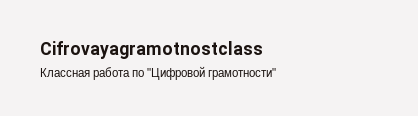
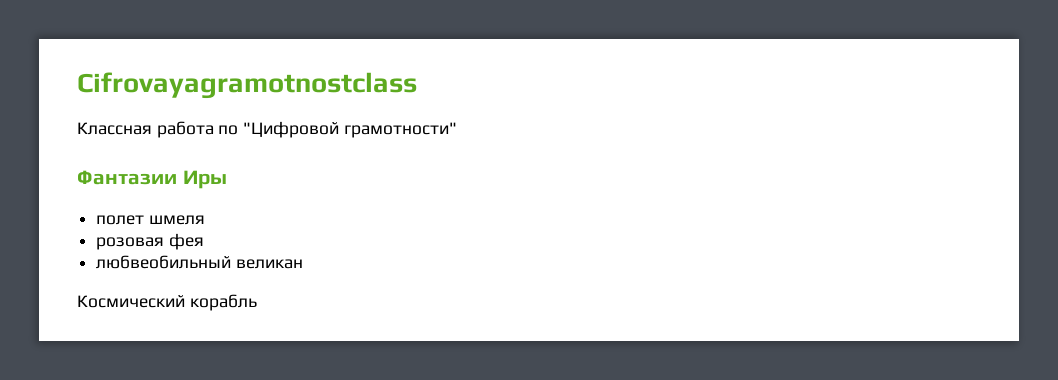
(277, 74) none -> [77,170,227,189] [96,215,205,225] [96,233,204,250] [96,255,303,269] [77,294,257,311] // Фантазии Иры // полет шмеля // розовая фея // любвеобильный великан // Космический корабль

